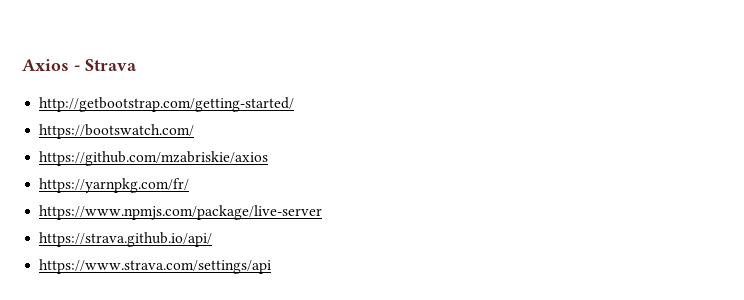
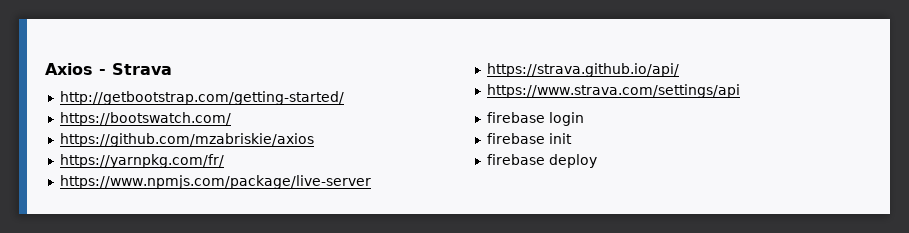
(272, 266) none -> [486,112,584,126] [486,133,572,144] [486,154,597,168] // firebase login // firebase init // firebase deploy

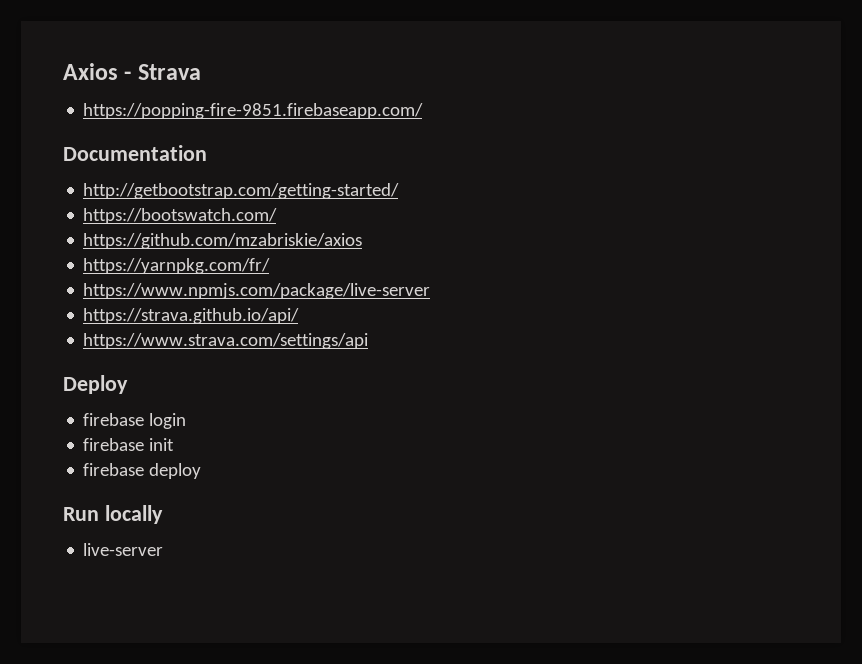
(172, 69) none -> [83,103,424,119] [63,145,207,161] // https://popping-fire-9851.firebaseapp.com/ // Documentation
(740, 91) none -> [63,375,128,394] // Deploy
(597, 161) none -> [63,505,163,524] [83,543,164,556] // Run locally // live-server

